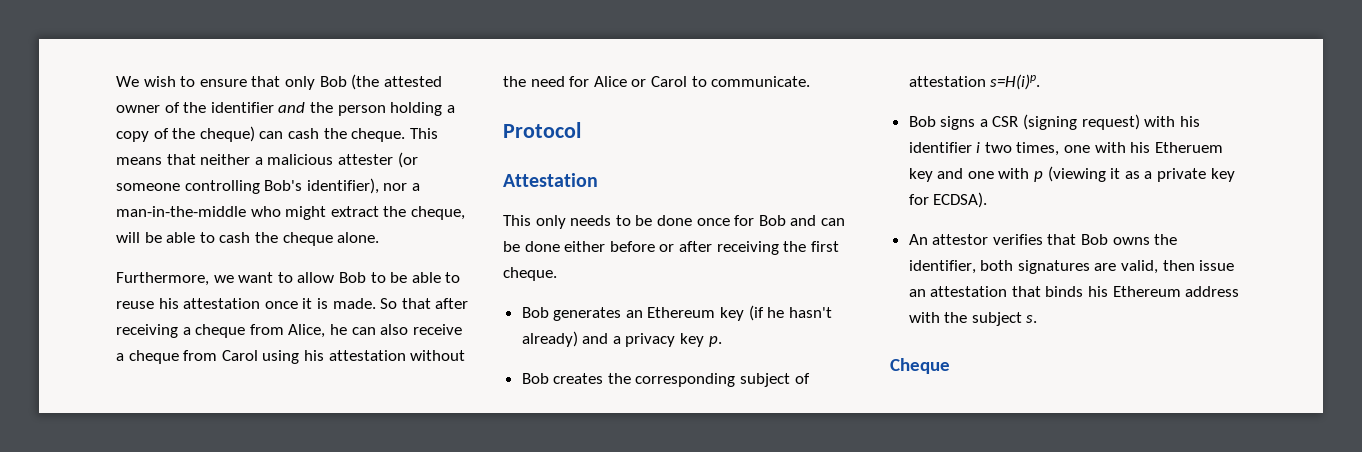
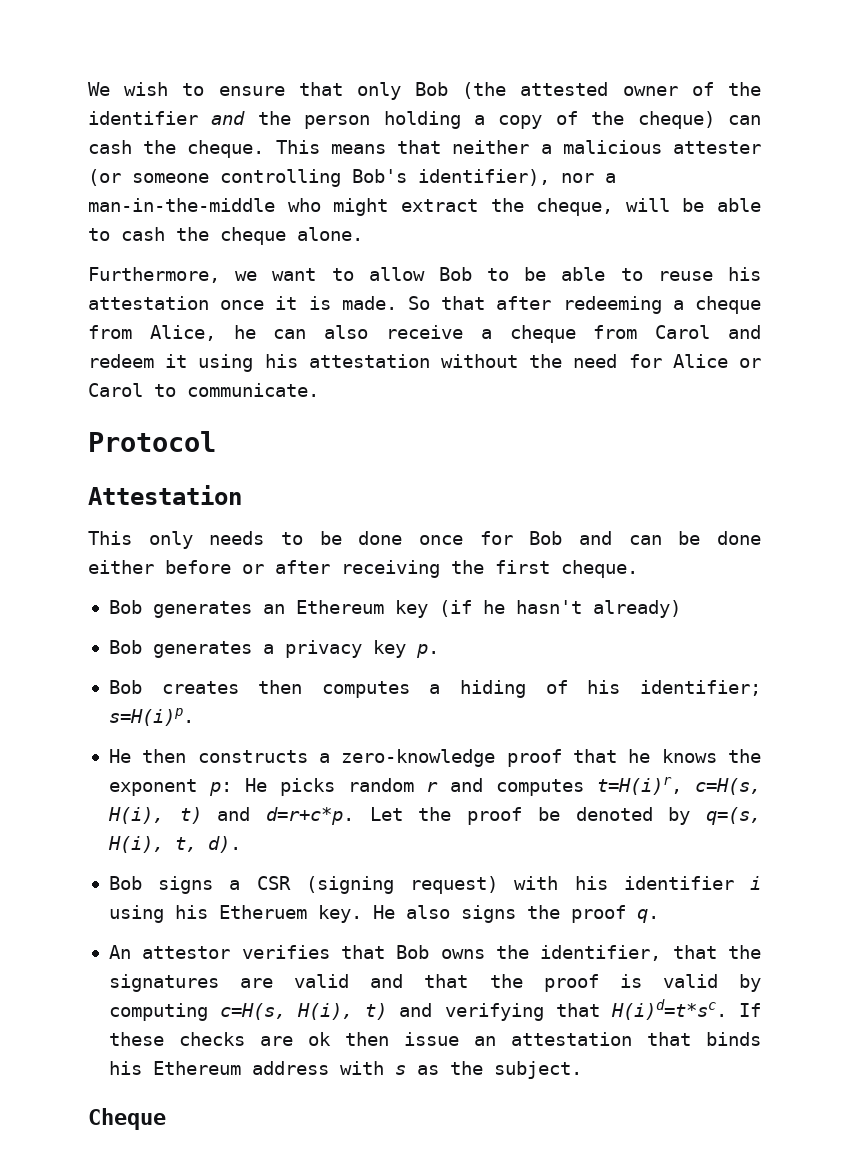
[116,324,178,338] receiving -> [562,296,662,314] redeeming
(258, 355) none -> [728,325,761,339] [88,354,188,368] and redeem it
[582,333,609,344] and -> [108,640,252,658] // Bob generates
[607,373,810,387] [908,74,1041,90] the corresponding subject of attestation s=H(i)p. -> [258,680,761,698] [108,708,194,726] [108,749,761,767] [108,777,761,796] [107,807,761,825] [107,836,241,853] then computes a hiding of his identifier; s=H(i)p. // He then constructs a zero-knowledge proof that he knows the exponent p: He picks random r and computes t=H(i)r, c=H(s, H(i), t) and d=r+c*p. Let the proof be denoted by q=(s, H(i), t, d).
[984,142,1223,156] [908,166,1235,182] [908,192,988,208] two times, one with his Etheruem key and one with p (viewing it as a private key for ECDSA). -> [108,905,659,923] using his Etheruem key. He also signs the proof q.
[980,260,1159,274] both signatures are valid, -> [672,945,761,959] [108,974,762,992] [108,999,761,1021] [108,1032,331,1046] that the signatures are valid and that the proof is valid by computing c=H(s, H(i), t) and verifying that H(i)d=t*sc. If these checks are ok
[944,312,1038,326] the subject s. -> [394,1061,582,1079] s as the subject.

